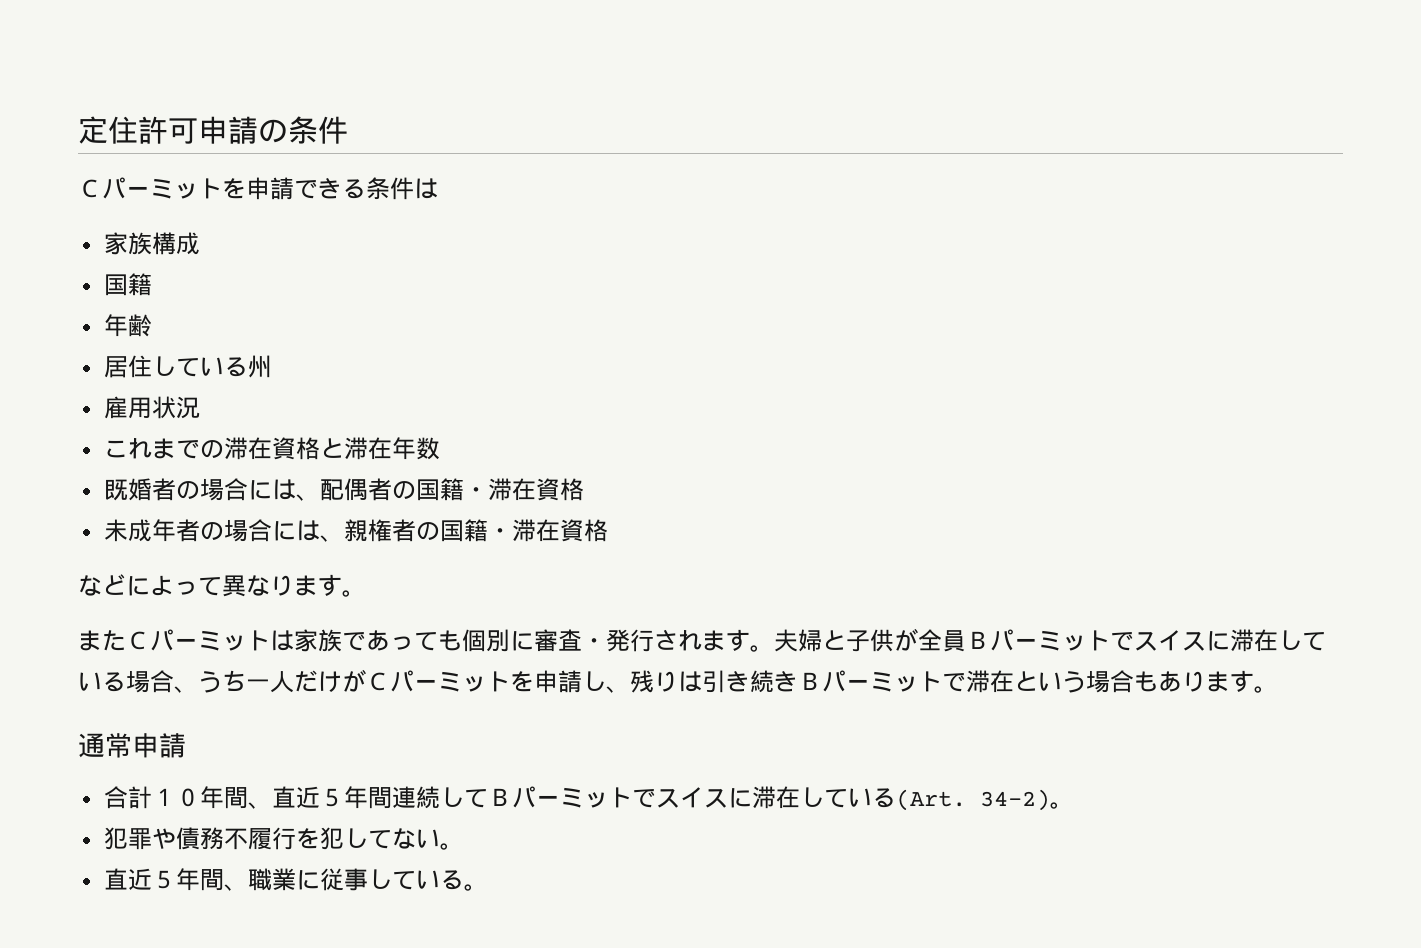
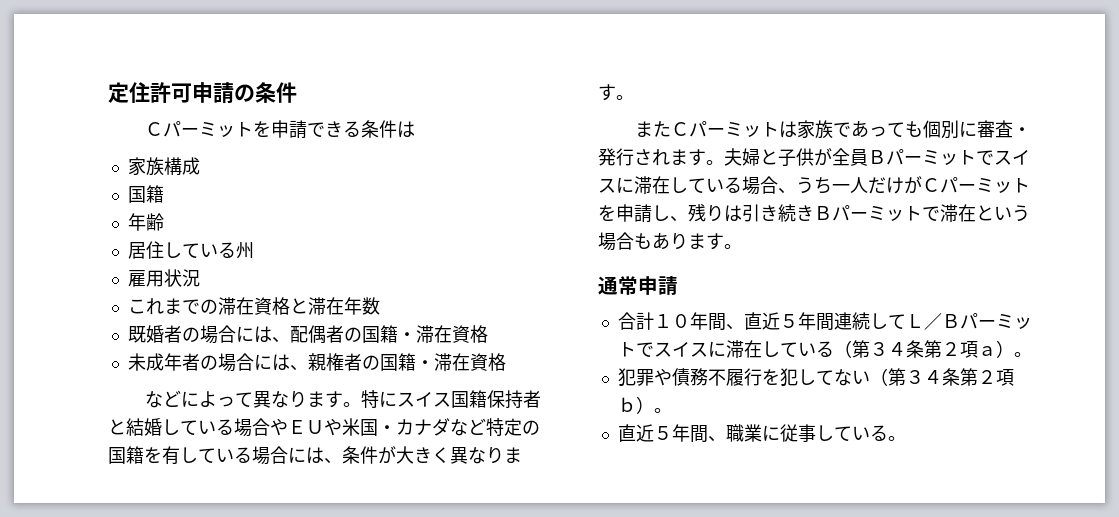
(366, 593) none -> [361,390,542,409] [108,418,540,437] [108,446,522,465] [598,84,634,101] 特にスイス国籍保持者と結婚している場合やＥＵや米国・カナダなど特定の国籍を有している場合には、条件が大きく異なります。
[488,786,1051,811] Ｂパーミットでスイスに滞在している(Art. 34-2) -> [905,313,1032,330] [617,340,1014,359] Ｌ／Ｂパーミットでスイスに滞在している（第３４条第２項ａ）
(441, 838) none -> [869,368,1014,386] [617,396,654,414] （第３４条第２項ｂ）

